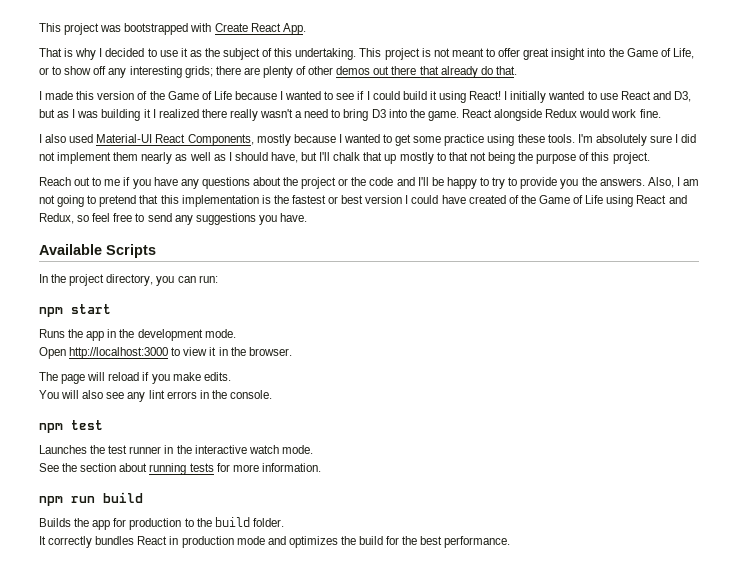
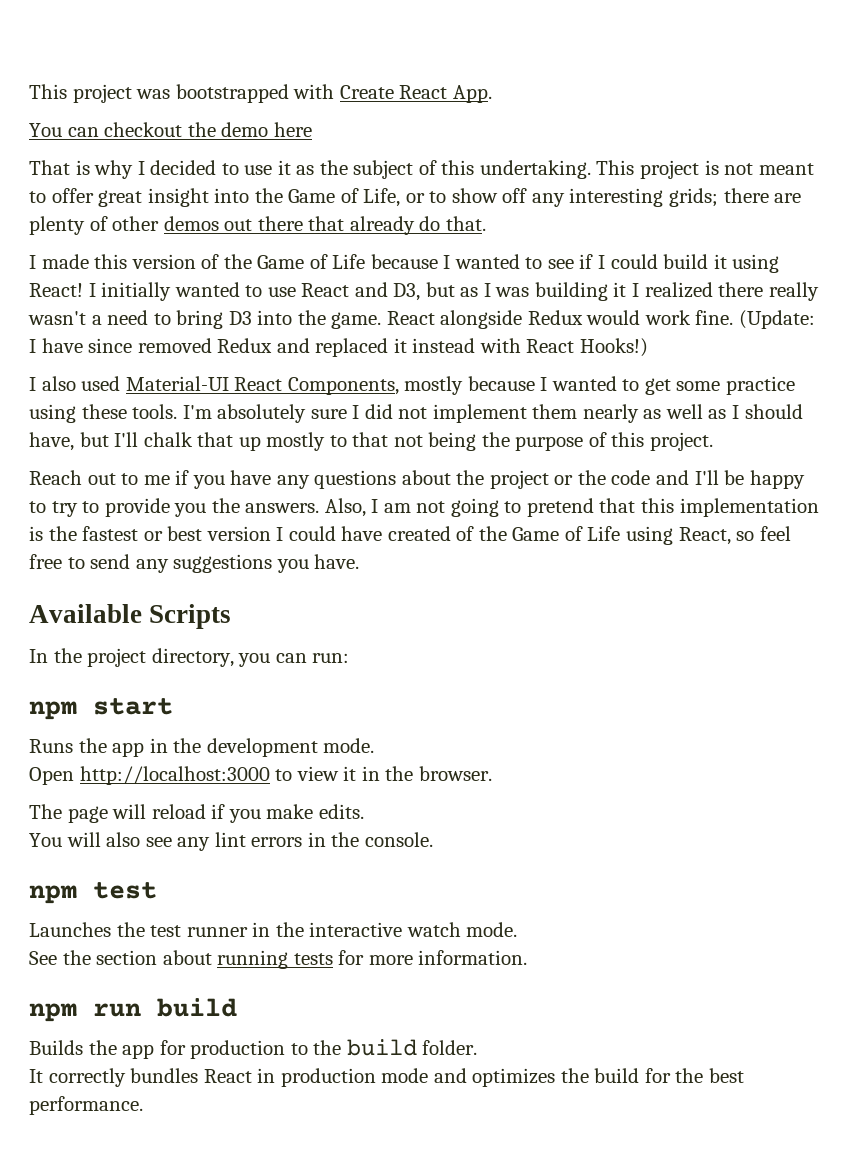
(306, 29) none -> [29,122,312,137] // You can checkout the demo here
(661, 113) none -> [739,310,816,329] [29,338,648,357] (Update: I have since removed Redux and replaced it instead with React Hooks!)
[636,195,687,204] [39,213,74,224] React and Redux, -> [678,527,731,545] React,

